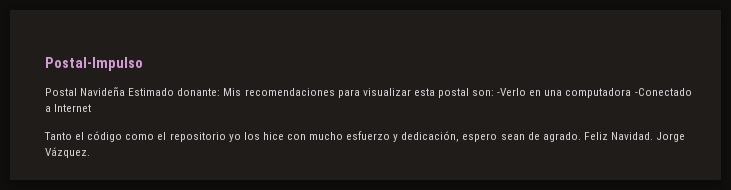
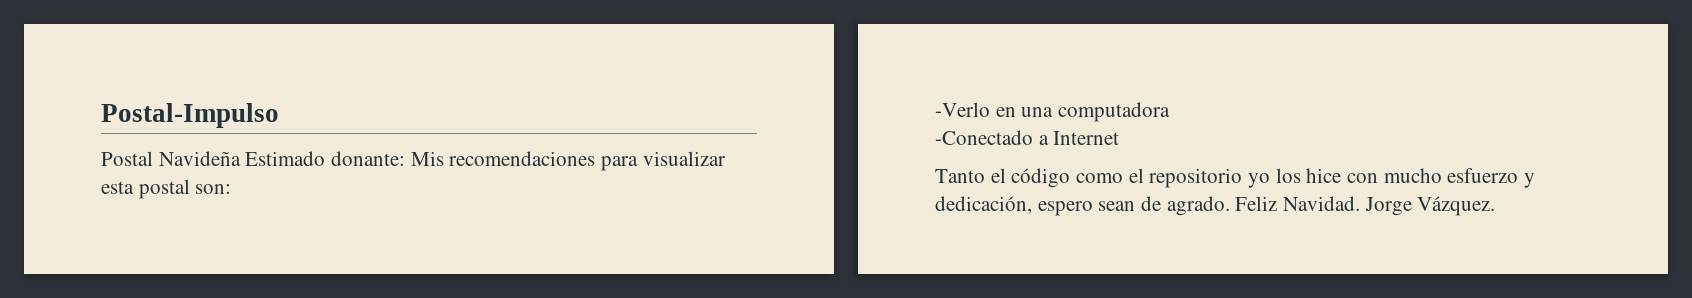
(495, 93) none -> (232, 189) //
(632, 93) none -> (1171, 112) //

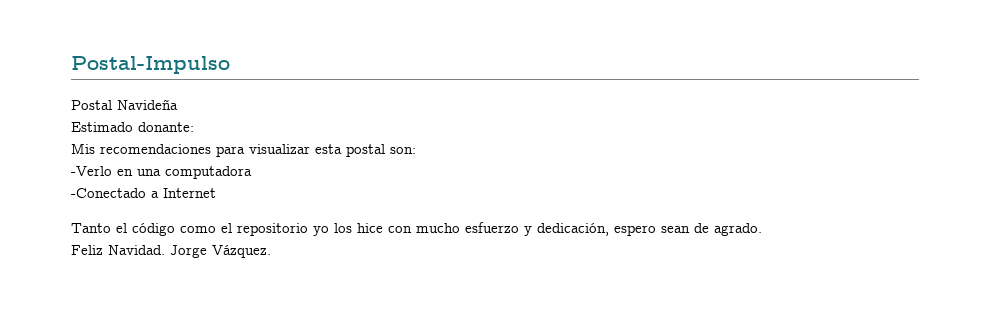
(241, 158) none -> (178, 104) //
(406, 158) none -> (194, 127) //
(1230, 206) none -> (762, 229) //

